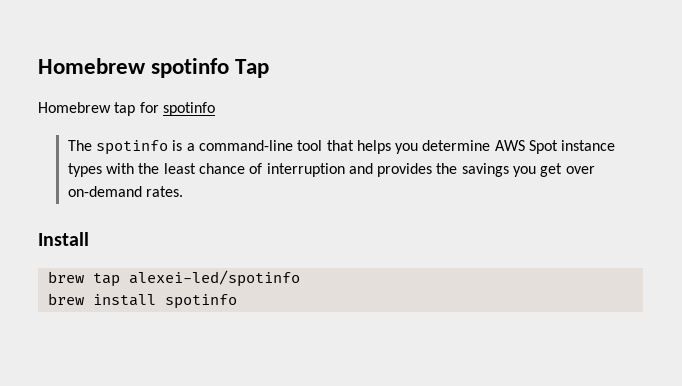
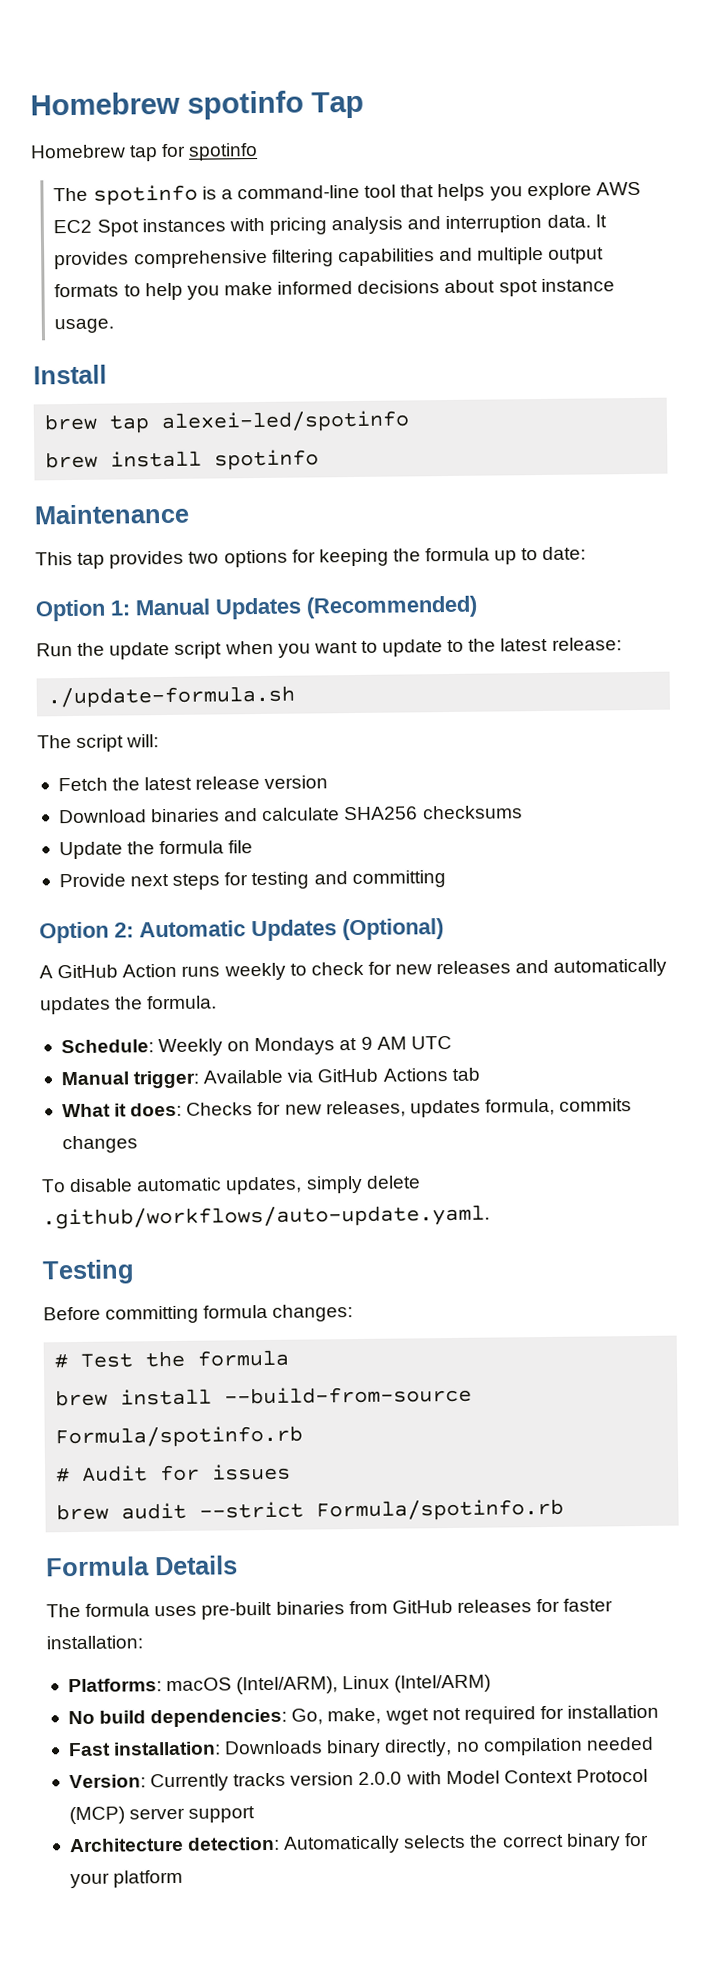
[422,140,616,154] [67,163,595,177] [67,186,183,197] determine AWS Spot instance types with the least chance of interruption and provides the savings you get over on-demand rates. -> [526,181,641,201] [53,214,607,237] [54,246,605,270] [54,278,615,301] [54,318,115,334] explore AWS EC2 Spot instances with pricing analysis and interruption data. It provides comprehensive filtering capabilities and multiple output formats to help you make informed decisions about spot instance usage.
(237, 301) none -> [34,503,189,525] [35,546,587,569] [35,595,478,622] [36,637,622,660] [47,685,296,709] [37,734,160,752] [57,775,329,792] [58,805,523,824] [58,840,254,860] [58,870,446,890] [39,918,444,944] [39,958,668,981] [40,995,218,1015] [60,1035,452,1057] [60,1067,480,1089] [61,1098,633,1118] [61,1135,138,1154] [41,1175,421,1195] [42,1204,490,1230] [42,1259,135,1285] [43,1304,354,1324] [54,1349,290,1369] [55,1385,473,1407] [55,1425,304,1449] [56,1463,292,1483] [56,1498,565,1522] [45,1555,238,1577] [46,1598,614,1620] [46,1635,143,1650] [67,1674,492,1695] [67,1704,660,1728] [67,1736,654,1758] [68,1768,648,1792] [68,1806,256,1825] [68,1832,649,1854] [69,1869,184,1889] // Maintenance // This tap provides two options for keeping the formula up to date: // Option 1: Manual Updates (Recommended) // Run the update script when you want to update to the latest release: // ./update-formula.sh // The script will: // Fetch the latest release version // Download binaries and calculate SHA256 checksums // Update the formula file // Provide next steps for testing and committing // Option 2: Automatic Updates (Optional) // A GitHub Action runs weekly to check for new releases and automatically updates the formula. // Schedule: Weekly on Mondays at 9 AM UTC // Manual trigger: Available via GitHub Actions tab // What it does: Checks for new releases, updates formula, commits changes // To disable automatic updates, simply delete .github/workflows/auto-update.yaml. // Testing // Before committing formula changes: // # Test the formula // brew install --build-from-source Formula/spotinfo.rb // # Audit for issues // brew audit --strict Formula/spotinfo.rb // Formula Details // The formula uses pre-built binaries from GitHub releases for faster installation: // Platforms: macOS (Intel/ARM), Linux (Intel/ARM) // No build dependencies: Go, make, wget not required for installation // Fast installation: Downloads binary directly, no compilation needed // Version: Currently tracks version 2.0.0 with Model Context Protocol (MCP) server support // Architecture detection: Automatically selects the correct binary for your platform

